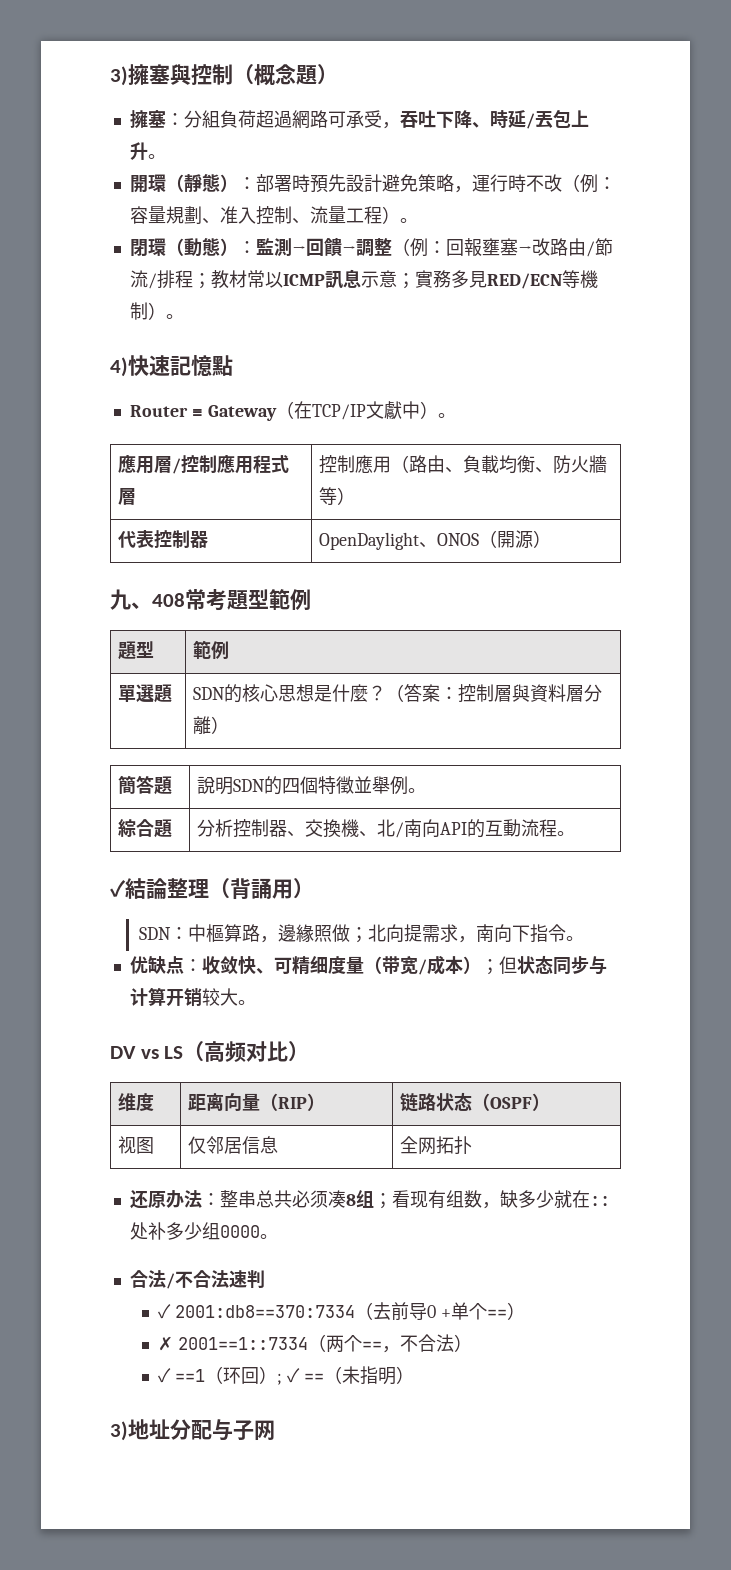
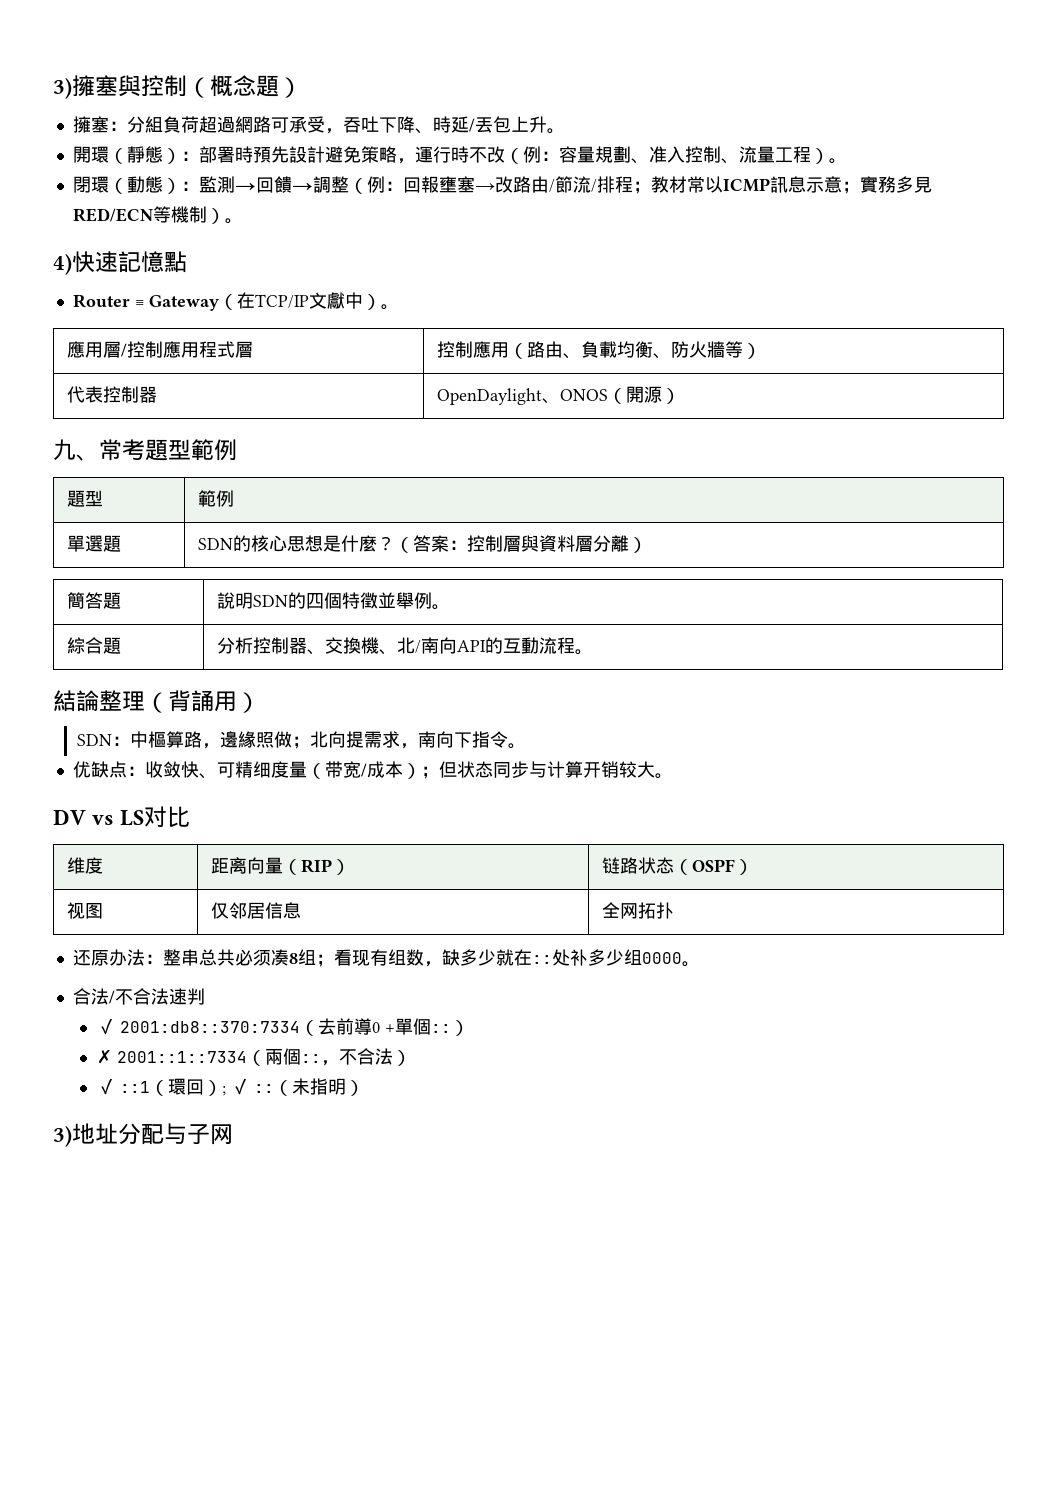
[152,593,185,607] 408 -> (99, 457) none
[110,880,126,897] ✓ -> (594, 652) none
[183,1041,247,1062] （高频 -> (145, 818) none
[288,1041,310,1062] ） -> (191, 817) none
[175,1302,526,1320] [158,1334,383,1352] 2001:db8==370:7334（去前导0 +单个==） // ✗ 2001==1::7334（两个== -> [119,1018,469,1036] [96,1048,321,1066] 2001:db8::370:7334（去前導0 +單個::） // ✗ 2001::1::7334（兩個::
[175,1366,242,1384] ==1（环 -> [119,1078,186,1096] ::1（環
[303,1373,324,1382] == -> [253,1084,274,1093] ::

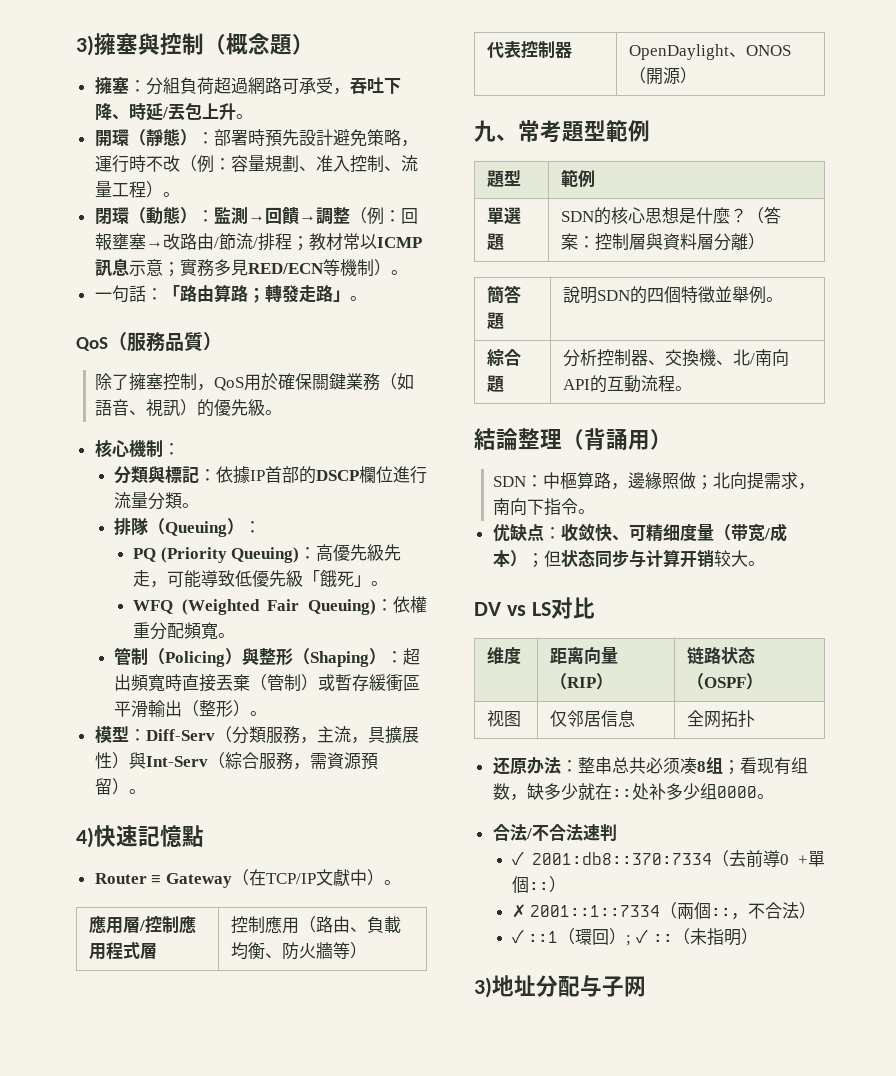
(243, 221) none -> [94,284,367,303] [76,332,222,352] [95,373,415,391] [95,399,283,417] [94,440,180,458] [113,466,427,484] [113,492,199,510] [113,518,261,537] [133,544,402,563] [133,570,389,588] [133,596,427,615] [133,622,236,640] [113,647,420,667] [113,674,420,692] [113,700,267,717] [94,726,419,744] [94,752,378,770] [94,778,146,795] // 一句話：「路由算路；轉發走路」。 // QoS（服務品質） // 除了擁塞控制，QoS用於確保關鍵業務（如語音、視訊）的優先級。 // 核心機制： // 分類與標記：依據IP首部的DSCP欄位進行流量分類。 // 排隊（Queuing）： // PQ (Priority Queuing)：高優先級先走，可能導致低優先級「餓死」。 // WFQ (Weighted Fair Queuing)：依權重分配頻寬。 // 管制（Policing）與整形（Shaping）：超出頻寬時直接丟棄（管制）或暫存緩衝區平滑輸出（整形）。 // 模型：Diff-Serv（分類服務，主流，具擴展性）與Int-Serv（綜合服務，需資源預留）。

